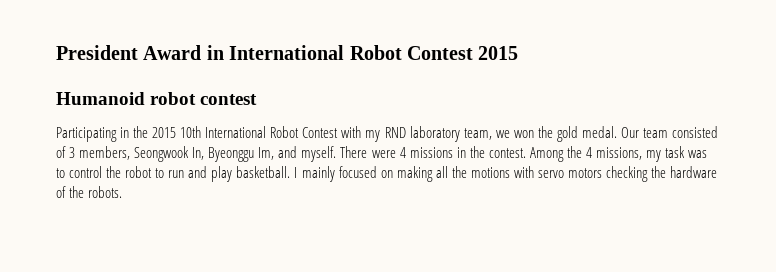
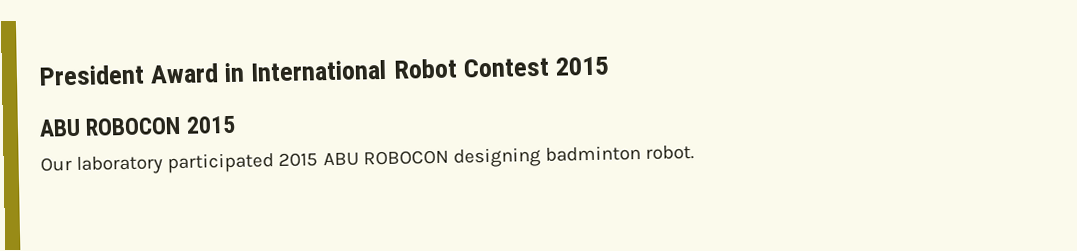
[56,92,258,105] [56,126,718,142] [56,146,708,162] [56,166,718,182] [56,186,123,198] Humanoid robot contest // Participating in the 2015 10th International Robot Contest with my RND laboratory team, we won the gold medal. Our team consisted of 3 members, Seongwook In, Byeonggu Im, and myself. There were 4 missions in the contest. Among the 4 missions, my task was to control the robot to run and play basketball. I mainly focused on making all the motions with servo motors checking the hardware of the robots. -> [39,115,236,137] [40,144,695,175] ABU ROBOCON 2015 // Our laboratory participated 2015 ABU ROBOCON designing badminton robot.

